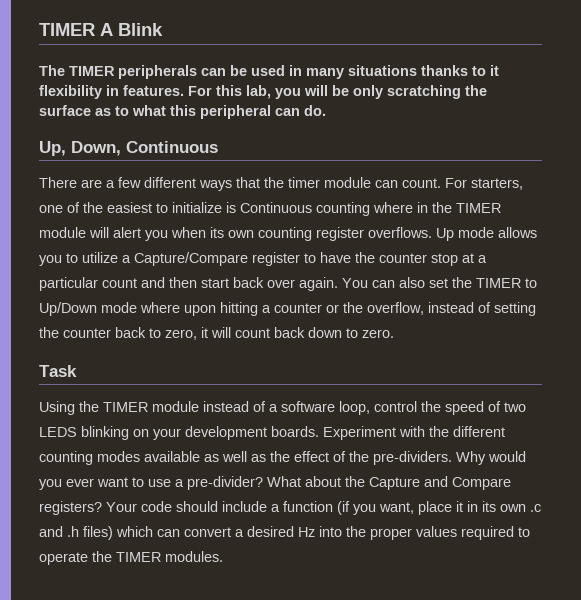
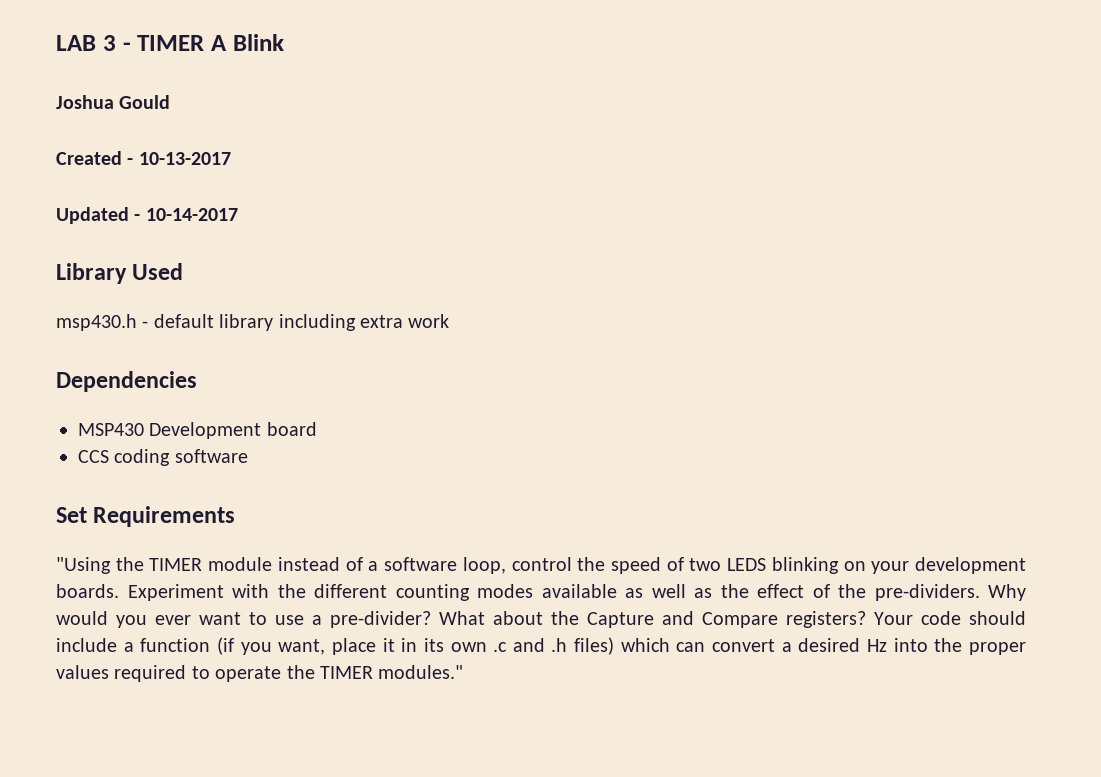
(39, 29) none -> [56,35,131,51] LAB 3 -
[39,65,499,79] [39,85,487,99] [39,105,326,119] [39,141,218,156] [39,177,523,191] [39,202,501,216] [39,227,537,241] [39,252,487,266] [39,277,537,291] [39,302,536,316] [39,327,394,340] [39,365,77,377] [39,401,75,415] The TIMER peripherals can be used in many situations thanks to it flexibility in features. For this lab, you will be only scratching the surface as to what this peripheral can do. // Up, Down, Continuous // There are a few different ways that the timer module can count. For starters, one of the easiest to initialize is Continuous counting where in the TIMER module will alert you when its own counting register overflows. Up mode allows you to utilize a Capture/Compare register to have the counter stop at a particular count and then start back over again. You can also set the TIMER to Up/Down mode where upon hitting a counter or the overflow, instead of setting the counter back to zero, it will count back down to zero. // Task // Using -> [56,95,171,109] [56,151,231,165] [56,207,238,224] [56,263,184,284] [56,314,450,331] [56,371,197,392] [78,422,317,439] [78,449,248,466] [56,506,236,527] [56,557,111,574] Joshua Gould // Created - 10-13-2017 // Updated - 10-14-2017 // Library Used // msp430.h - default library including extra work // Dependencies // MSP430 Development board // CCS coding software // Set Requirements // "Using
[165,551,223,562] modules. -> [378,665,464,679] modules."

